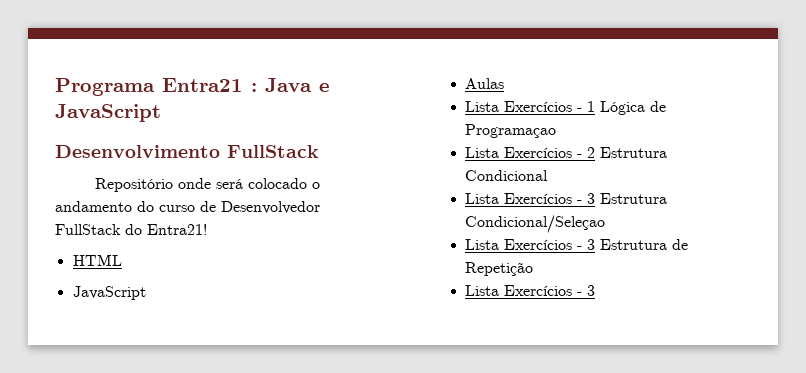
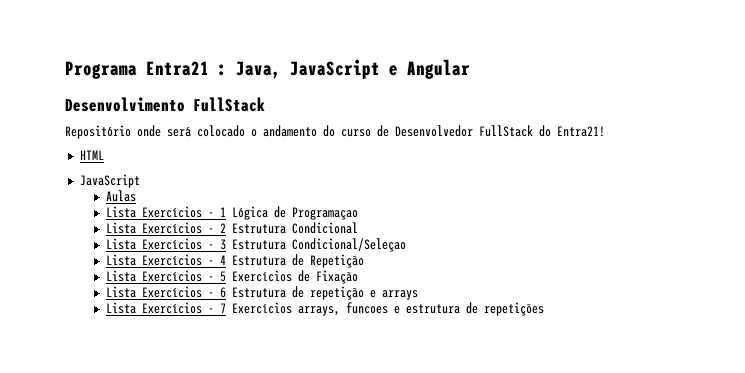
[265,78,330,92] [55,104,161,122] Java e JavaScript -> [236,59,470,79] Java, JavaScript e Angular
[587,239,596,250] 3 -> [220,255,227,265] 4
[587,285,596,296] 3 -> [220,270,359,284] [106,286,419,300] [106,302,545,316] 5 Exercícios de Fixação // Lista Exercícios - 6 Estrutura de repetição e arrays // Lista Exercícios - 7 Exercícios arrays, funcoes e estrutura de repetições

